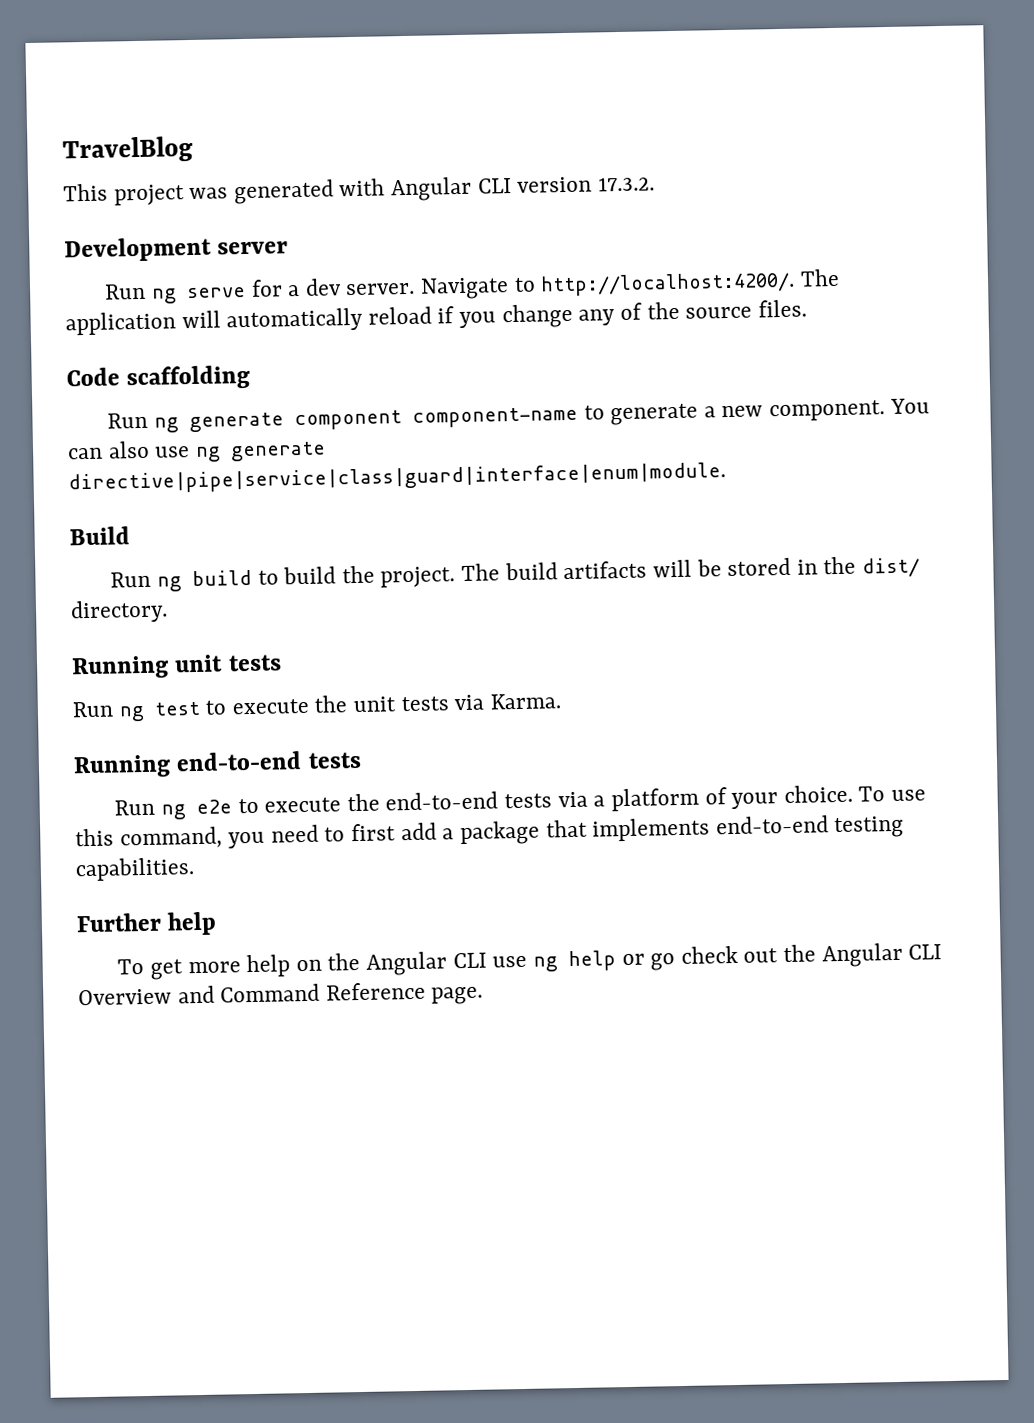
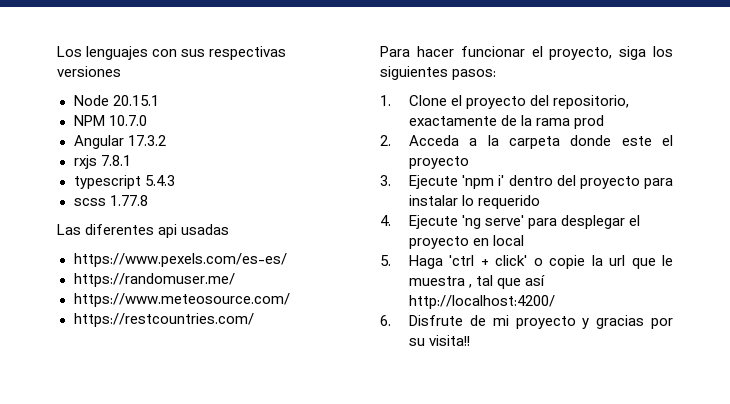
[62,135,193,164] [63,176,655,206] [64,236,289,263] [104,268,840,304] [65,299,807,336] [66,364,251,391] [107,398,930,433] [68,440,326,462] [68,462,726,495] [69,526,130,546] [110,556,921,592] [70,599,168,624] [71,654,282,680] [72,693,561,722] [73,751,362,779] [114,784,927,820] [75,815,905,850] [75,857,195,882] [76,911,218,936] [117,942,943,980] [78,981,484,1006] TravelBlog // This project was generated with Angular CLI version 17.3.2. // Development server // Run ng serve for a dev server. Navigate to http://localhost:4200/. The application will automatically reload if you change any of the source files. // Code scaffolding // Run ng generate component component-name to generate a new component. You can also use ng generate directive|pipe|service|class|guard|interface|enum|module. // Build // Run ng build to build the project. The build artifacts will be stored in the dist/ directory. // Running unit tests // Run ng test to execute the unit tests via Karma. // Running end-to-end tests // Run ng e2e to execute the end-to-end tests via a platform of your choice. To use this command, you need to first add a package that implements end-to-end testing capabilities. // Further help // To get more help on the Angular CLI use ng help or go check out the Angular CLI Overview and Command Reference page. -> [57,46,287,60] [57,66,121,77] [73,95,159,106] [73,115,147,126] [73,135,166,149] [73,155,131,169] [73,175,175,189] [73,195,148,206] [57,224,230,238] [73,253,287,267] [73,273,235,287] [73,293,290,307] [73,313,254,327] [380,46,673,60] [380,66,497,80] [380,95,630,109] [408,115,605,129] [380,135,673,149] [408,156,469,169] [380,175,673,189] [408,195,541,209] [380,215,641,229] [408,235,525,249] [380,255,673,269] [408,275,546,289] [408,295,555,309] [380,315,673,329] [408,335,471,346] Los lenguajes con sus respectivas versiones // Node 20.15.1 // NPM 10.7.0 // Angular 17.3.2 // rxjs 7.8.1 // typescript 5.4.3 // scss 1.77.8 // Las diferentes api usadas // https://www.pexels.com/es-es/ // https://randomuser.me/ // https://www.meteosource.com/ // https://restcountries.com/ // Para hacer funcionar el proyecto, siga los siguientes pasos: // 1. Clone el proyecto del repositorio, exactamente de la rama prod // 2. Acceda a la carpeta donde este el proyecto // 3. Ejecute 'npm i' dentro del proyecto para instalar lo requerido // 4. Ejecute 'ng serve' para desplegar el proyecto en local // 5. Haga 'ctrl + click' o copie la url que le muestra , tal que así http://localhost:4200/ // 6. Disfrute de mi proyecto y gracias por su visita!!

